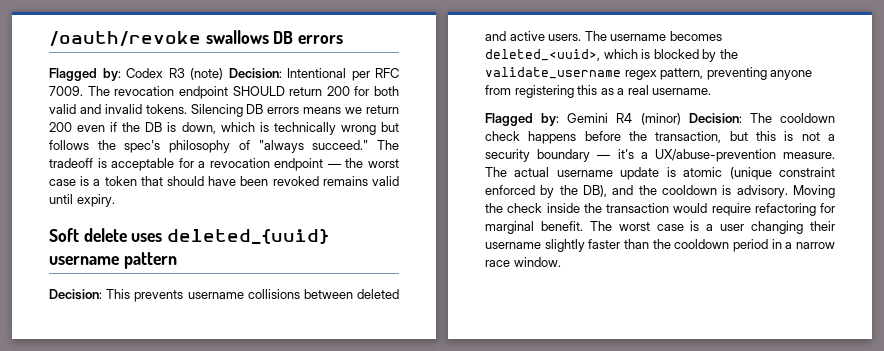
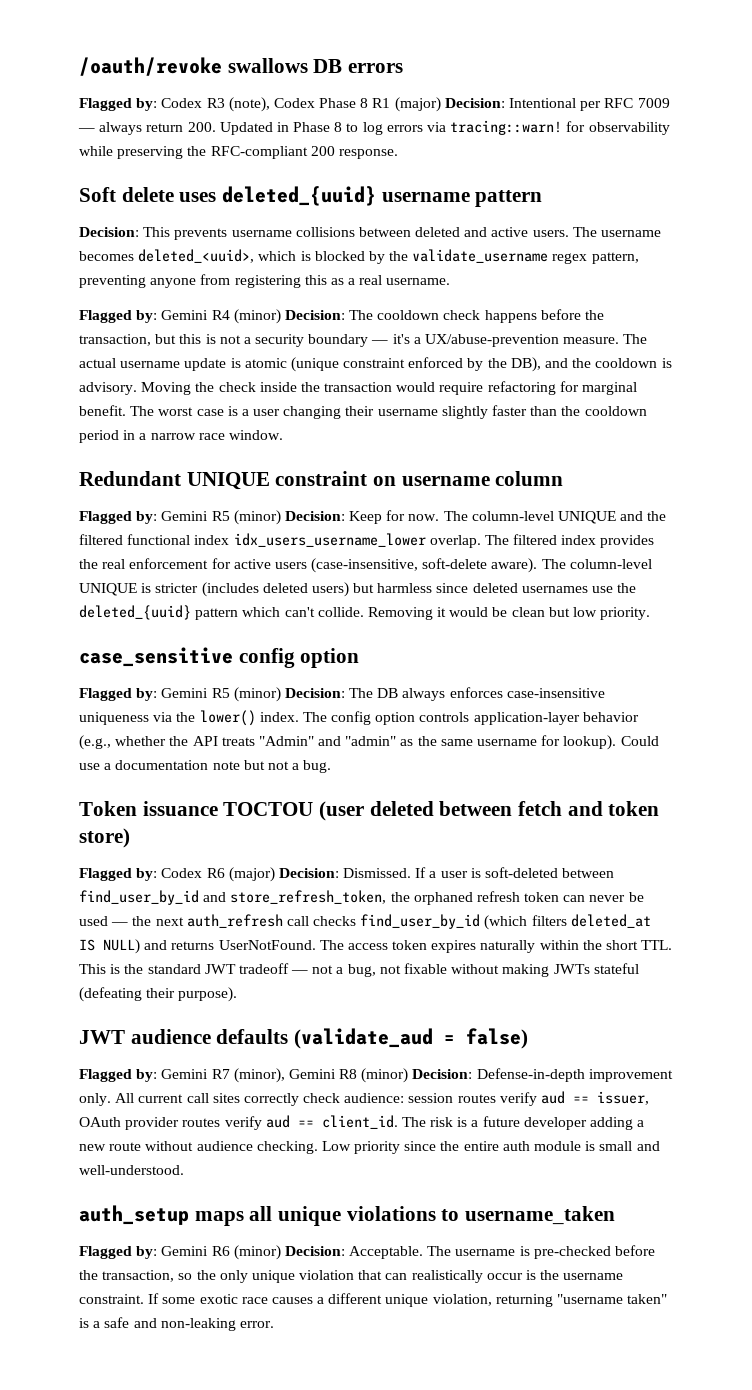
[190,68,399,81] [49,86,399,99] [49,104,400,117] [49,122,399,135] [49,140,400,153] [49,158,399,171] [49,176,399,186] [49,194,115,207] (note) Decision: Intentional per RFC 7009. The revocation endpoint SHOULD return 200 for both valid and invalid tokens. Silencing DB errors means we return 200 even if the DB is down, which is technically wrong but follows the spec's philosophy of "always succeed." The tradeoff is acceptable for a revocation endpoint — the worst case is a token that should have been revoked remains valid until expiry. -> [228,97,670,112] [78,120,670,135] [79,146,398,159] (note), Codex Phase 8 R1 (major) Decision: Intentional per RFC 7009 — always return 200. Updated in Phase 8 to log errors via tracing::warn! for observability while preserving the RFC-compliant 200 response.
(561, 262) none -> [79,471,564,490] [79,510,667,525] [79,533,655,548] [79,558,652,573] [79,582,637,597] [79,605,651,620] [79,647,360,668] [79,687,605,702] [79,710,639,726] [79,735,659,750] [79,760,332,773] [79,801,660,821] [79,828,130,848] [79,867,615,882] [79,890,644,905] [79,914,651,930] [79,939,673,954] [79,963,639,977] [79,987,238,1002] [79,1028,529,1049] [79,1068,673,1083] [79,1091,650,1106] [79,1115,645,1130] [79,1141,660,1154] [79,1165,184,1175] [79,1205,616,1226] [79,1245,656,1260] [79,1270,624,1283] [79,1293,668,1307] [79,1317,274,1331] // Redundant UNIQUE constraint on username column // Flagged by: Gemini R5 (minor) Decision: Keep for now. The column-level UNIQUE and the filtered functional index idx_users_username_lower overlap. The filtered index provides the real enforcement for active users (case-insensitive, soft-delete aware). The column-level UNIQUE is stricter (includes deleted users) but harmless since deleted usernames use the deleted_{uuid} pattern which can't collide. Removing it would be clean but low priority. // case_sensitive config option // Flagged by: Gemini R5 (minor) Decision: The DB always enforces case-insensitive uniqueness via the lower() index. The config option controls application-layer behavior (e.g., whether the API treats "Admin" and "admin" as the same username for lookup). Could use a documentation note but not a bug. // Token issuance TOCTOU (user deleted between fetch and token store) // Flagged by: Codex R6 (major) Decision: Dismissed. If a user is soft-deleted between find_user_by_id and store_refresh_token, the orphaned refresh token can never be used — the next auth_refresh call checks find_user_by_id (which filters deleted_at IS NULL) and returns UserNotFound. The access token expires naturally within the short TTL. This is the standard JWT tradeoff — not a bug, not fixable without making JWTs stateful (defeating their purpose). // JWT audience defaults (validate_aud = false) // Flagged by: Gemini R7 (minor), Gemini R8 (minor) Decision: Defense-in-depth improvement only. All current call sites correctly check audience: session routes verify aud == issuer, OAuth provider routes verify aud == client_id. The risk is a future developer adding a new route without audience checking. Low priority since the entire auth module is small and well-understood. // auth_setup maps all unique violations to username_taken // Flagged by: Gemini R6 (minor) Decision: Acceptable. The username is pre-checked before the transaction, so the only unique violation that can realistically occur is the username constraint. If some exotic race causes a different unique violation, returning "username taken" is a safe and non-leaking error.

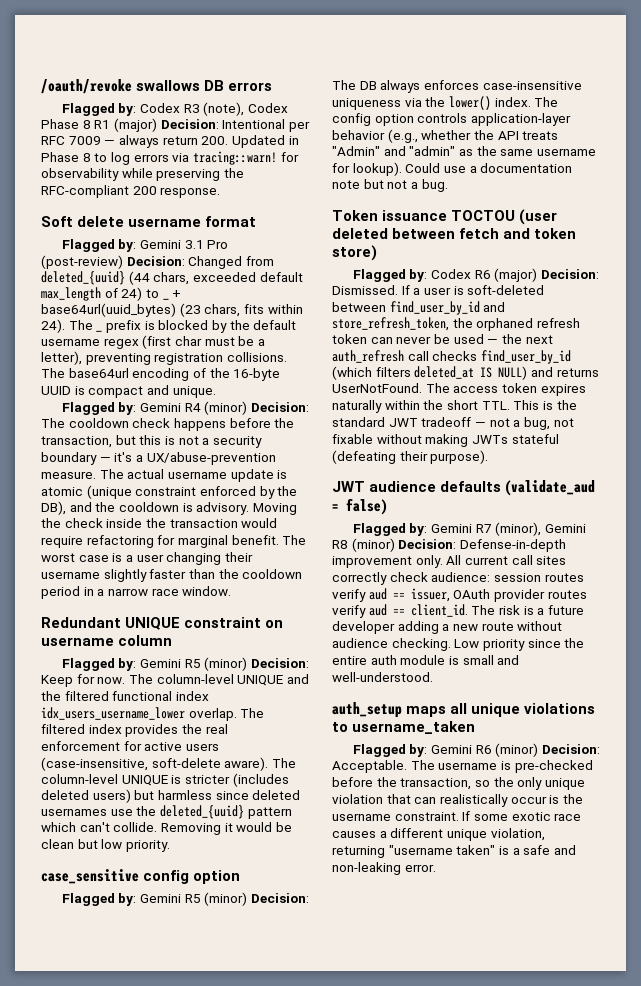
[179,186,543,207] [79,227,662,240] [79,249,639,264] [79,274,451,288] uses deleted_{uuid} username pattern // Decision: This prevents username collisions between deleted and active users. The username becomes deleted_<uuid>, which is blocked by the validate_username regex pattern, preventing anyone from registering this as a real username. -> [128,216,257,227] [61,239,229,252] [41,255,274,269] [41,271,303,285] [41,287,159,301] [162,298,169,300] [172,290,182,298] [41,303,303,317] [41,319,93,333] [96,320,297,333] [41,335,265,349] [41,351,287,365] [41,368,281,381] [41,385,216,398] username format // Flagged by: Gemini 3.1 Pro (post-review) Decision: Changed from deleted_{uuid} (44 chars, exceeded default max_length of 24) to _ + base64url(uuid_bytes) (23 chars, fits within 24). The _ prefix is blocked by the default username regex (first char must be a letter), preventing registration collisions. The base64url encoding of the 16-byte UUID is compact and unique.

